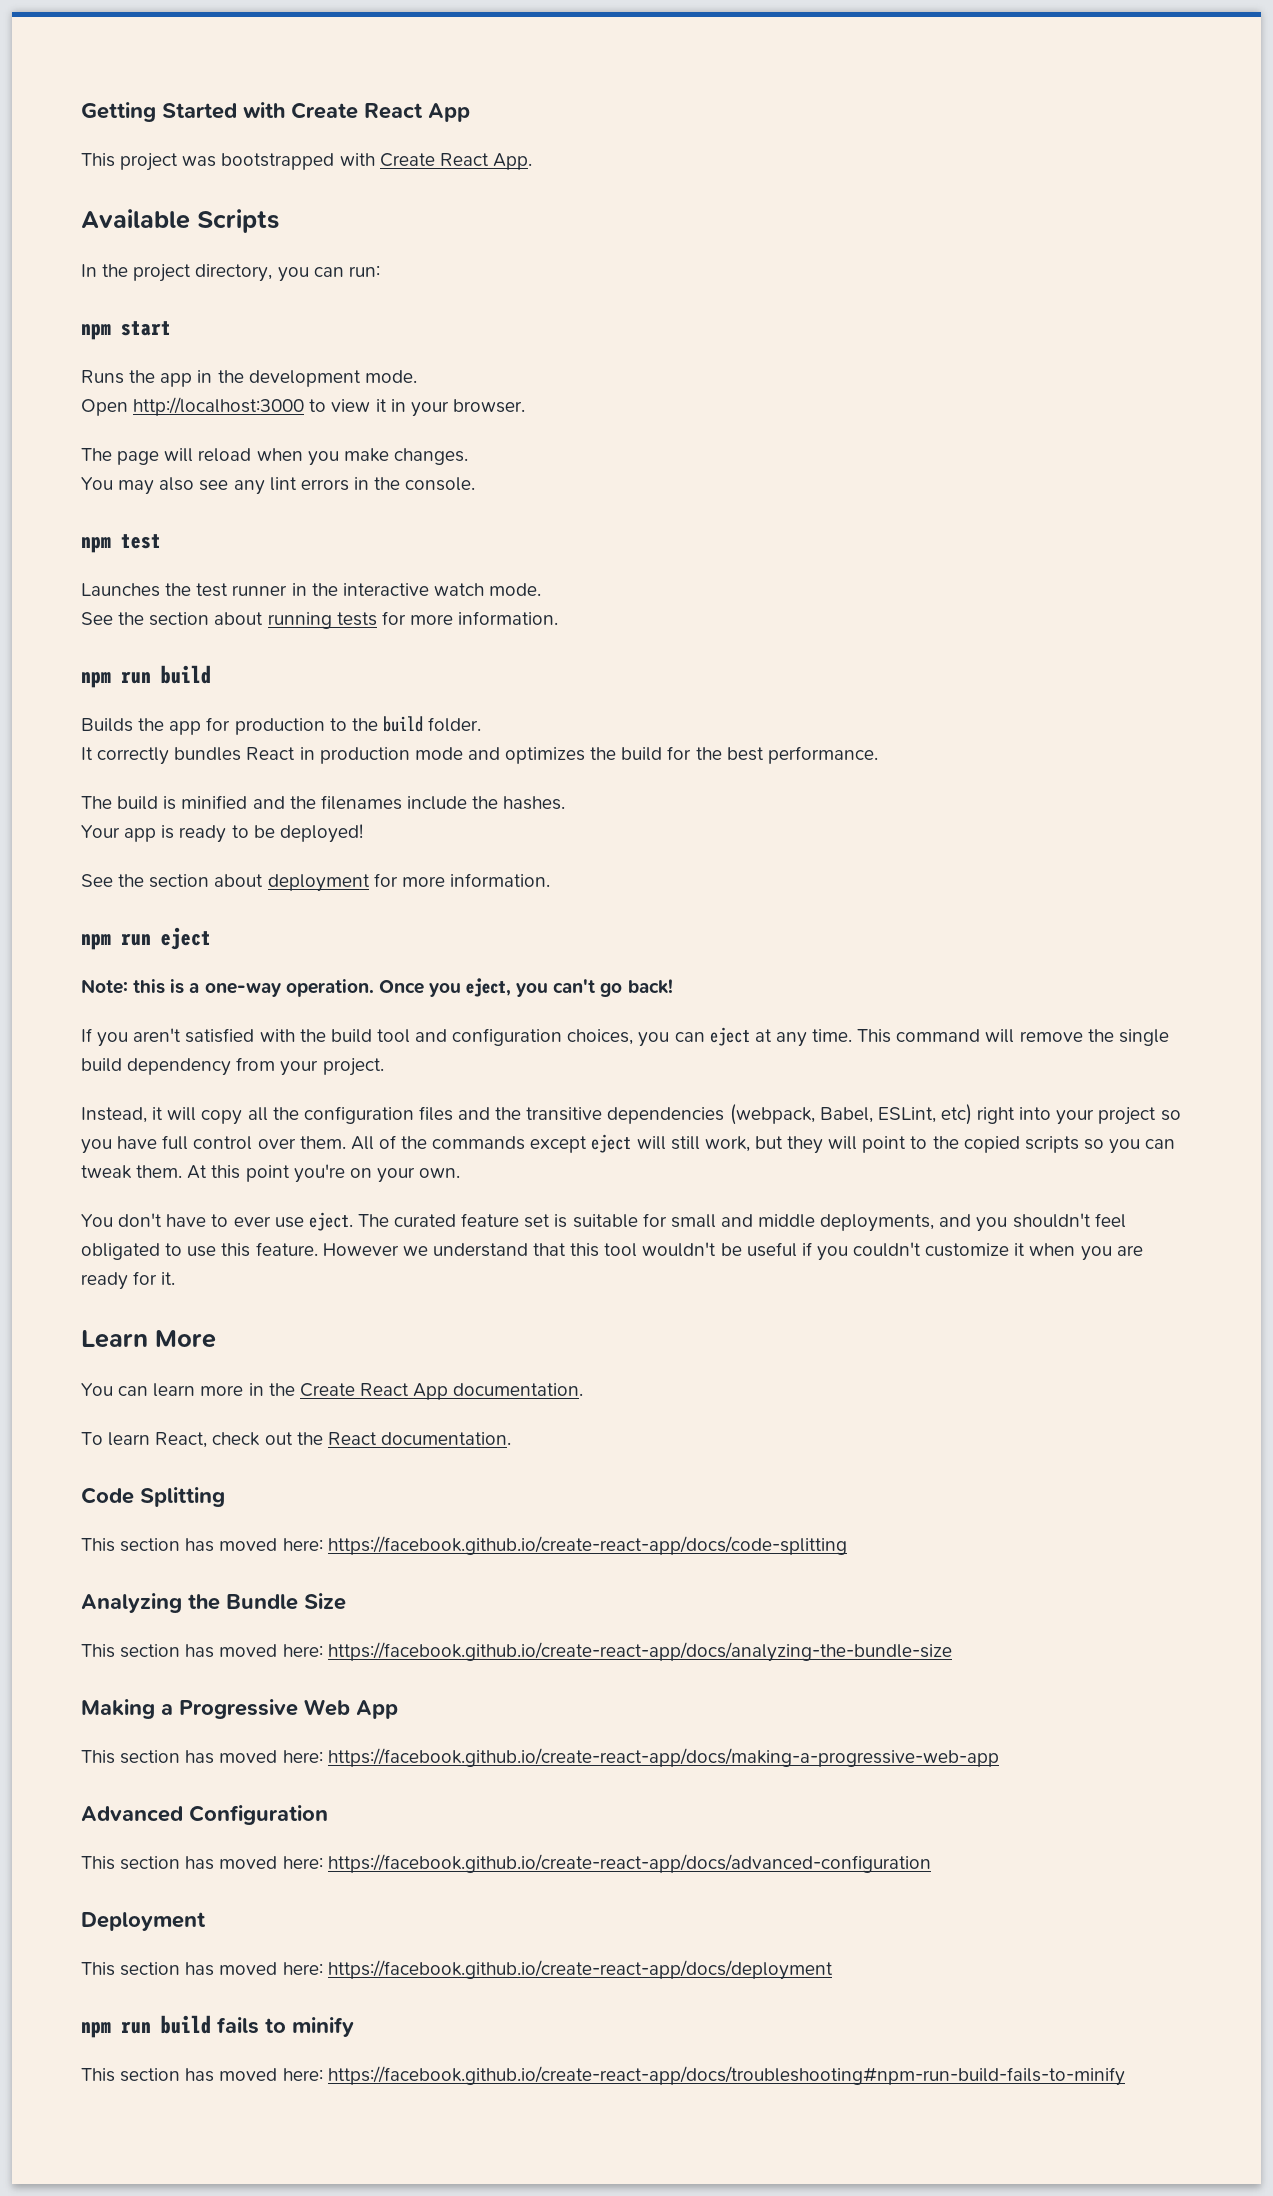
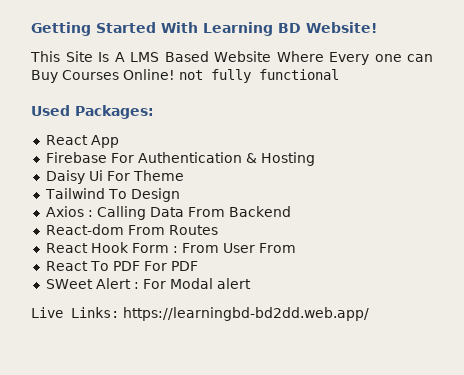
[243,102,470,122] [81,153,532,171] [81,209,279,233] [81,264,380,282] [81,321,171,340] [81,370,417,387] [81,397,525,417] [81,448,468,466] [81,477,476,495] [81,534,161,553] [81,583,542,597] [81,611,559,629] [81,665,211,688] [81,716,482,735] [81,746,878,765] [81,795,566,810] [81,824,363,843] [81,873,550,892] [81,927,211,950] [81,978,673,997] [81,1027,1169,1047] [81,1057,384,1076] [81,1104,1181,1125] [81,1134,1176,1154] [81,1164,461,1183] [81,1212,1126,1232] [81,1242,1143,1261] [81,1271,176,1290] [81,1330,216,1348] [81,1383,584,1400] [81,1432,511,1448] [81,1487,225,1507] [81,1536,847,1555] [81,1593,346,1613] [81,1642,952,1662] [81,1699,398,1719] [81,1748,999,1767] [81,1805,328,1825] [81,1854,931,1873] [81,1912,206,1931] [81,1960,833,1980] [81,2015,354,2038] [81,2066,1125,2086] with Create React App // This project was bootstrapped with Create React App. // Available Scripts // In the project directory, you can run: // npm start // Runs the app in the development mode. // Open http://localhost:3000 to view it in your browser. // The page will reload when you make changes. // You may also see any lint errors in the console. // npm test // Launches the test runner in the interactive watch mode. // See the section about running tests for more information. // npm run build // Builds the app for production to the build folder. // It correctly bundles React in production mode and optimizes the build for the best performance. // The build is minified and the filenames include the hashes. // Your app is ready to be deployed! // See the section about deployment for more information. // npm run eject // Note: this is a one-way operation. Once you eject, you can't go back! // If you aren't satisfied with the build tool and configuration choices, you can eject at any time. This command will remove the single build dependency from your project. // Instead, it will copy all the configuration files and the transitive dependencies (webpack, Babel, ESLint, etc) right into your project so you have full control over them. All of the commands except eject will still work, but they will point to the copied scripts so you can tweak them. At this point you're on your own. // You don't have to ever use eject. The curated feature set is suitable for small and middle deployments, and you shouldn't feel obligated to use this feature. However we understand that this tool wouldn't be useful if you couldn't customize it when you are ready for it. // Learn More // You can learn more in the Create React App documentation. // To learn React, check out the React documentation. // Code Splitting // This section has moved here: https://facebook.github.io/create-react-app/docs/code-splitting // Analyzing the Bundle Size // This section has moved here: https://facebook.github.io/create-react-app/docs/analyzing-the-bundle-size // Making a Progressive Web App // This section has moved here: https://facebook.github.io/create-react-app/docs/making-a-progressive-web-app // Advanced Configuration // This section has moved here: https://facebook.github.io/create-react-app/docs/advanced-configuration // Deployment // This section has moved here: https://facebook.github.io/create-react-app/docs/deployment // npm run build fails to minify // This section has moved here: https://facebook.github.io/create-react-app/docs/troubleshooting#npm-run-build-fails-to-minify -> [161,22,377,36] [30,51,433,65] [31,69,339,83] [31,105,154,119] [45,135,119,148] [45,152,315,166] [45,170,184,184] [44,188,180,202] [45,206,291,220] [45,224,218,235] [45,242,296,253] [45,261,198,271] [45,278,251,289] [31,307,369,321] With Learning BD Website! // This Site Is A LMS Based Website Where Every one can Buy Courses Online! not fully functional // Used Packages: // React App // Firebase For Authentication & Hosting // Daisy Ui For Theme // Tailwind To Design // Axios : Calling Data From Backend // React-dom From Routes // React Hook Form : From User From // React To PDF For PDF // SWeet Alert : For Modal alert // Live Links: https://learningbd-bd2dd.web.app/

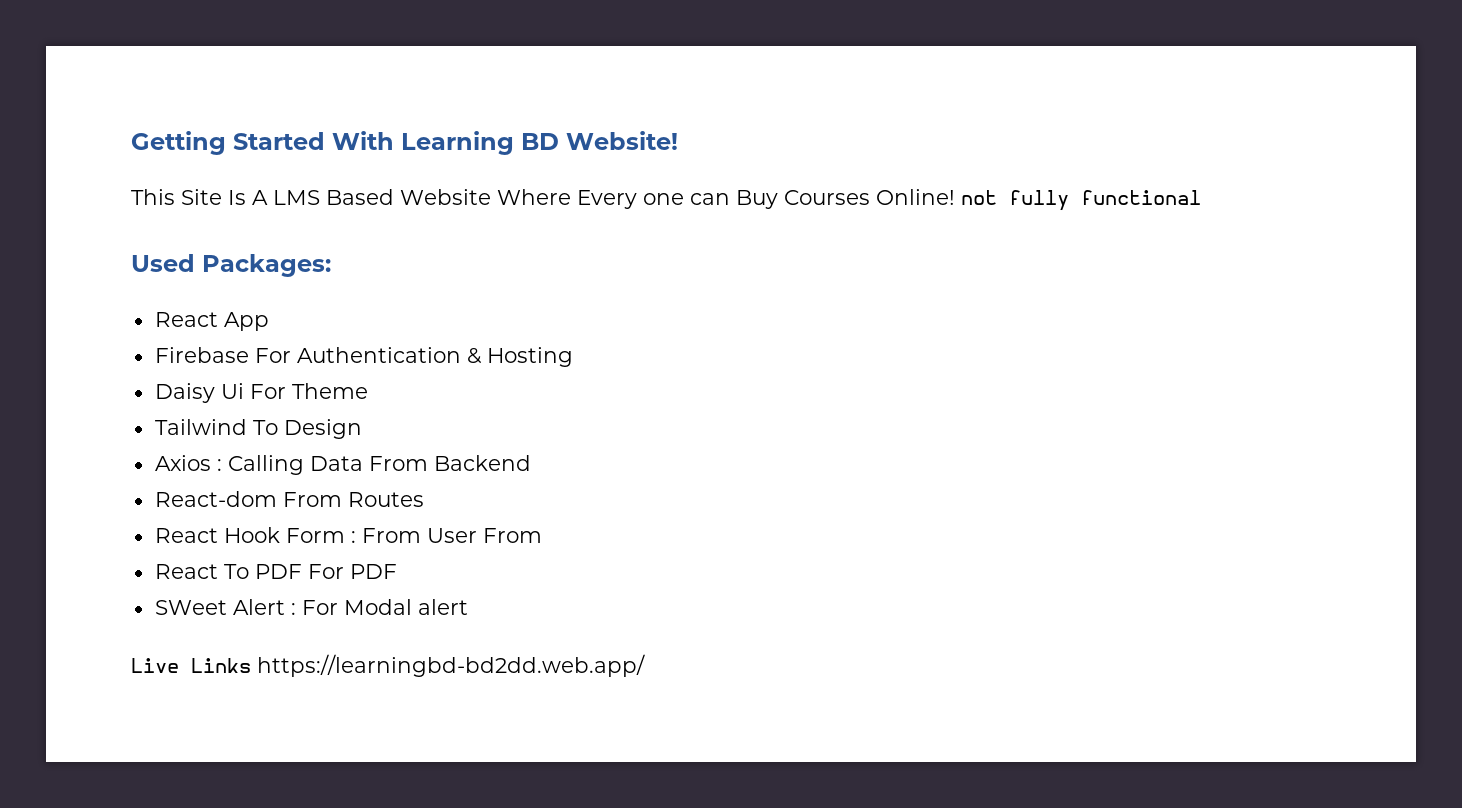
[71,307,119,318] Links: -> [191,658,251,673] Links

